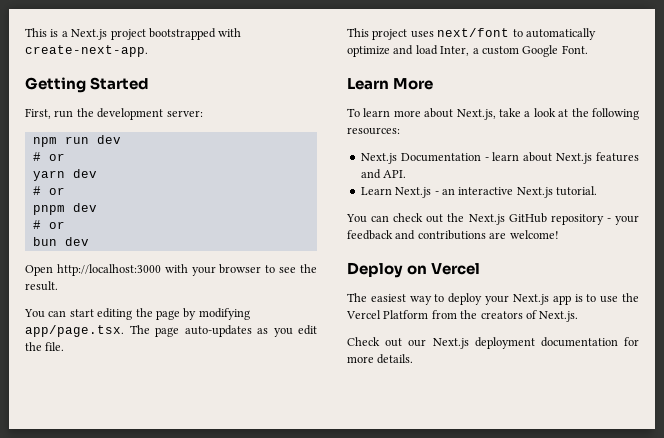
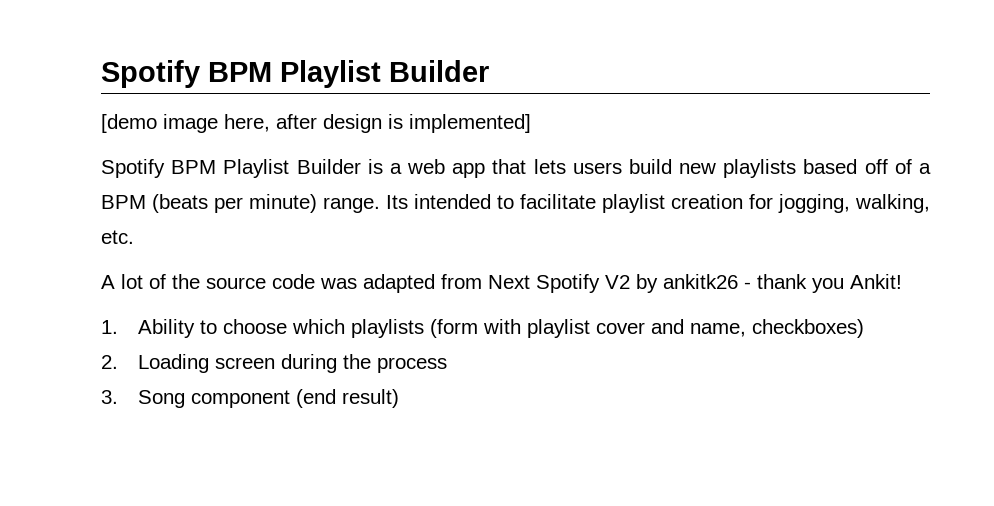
[25,28,242,40] [25,45,148,57] [25,77,150,93] [25,108,203,120] [32,135,121,147] [32,152,65,161] [32,169,97,181] [32,186,65,195] [32,203,97,215] [32,220,65,229] [32,237,89,246] [25,264,317,276] [25,281,58,291] [24,308,250,320] [25,325,317,337] [25,342,65,351] [347,28,596,40] [347,45,588,57] [347,78,434,90] [347,108,639,120] [347,127,400,135] [360,152,639,164] [360,169,407,179] [360,186,597,198] [346,213,639,225] [347,230,559,240] [347,262,481,278] [347,293,639,305] [346,310,579,322] [347,337,639,349] [347,354,414,364] This is a Next.js project bootstrapped with create-next-app. // Getting Started // First, run the development server: // npm run dev // # or // yarn dev // # or // pnpm dev // # or // bun dev // Open http://localhost:3000 with your browser to see the result. // You can start editing the page by modifying app/page.tsx. The page auto-updates as you edit the file. // This project uses next/font to automatically optimize and load Inter, a custom Google Font. // Learn More // To learn more about Next.js, take a look at the following resources: // Next.js Documentation - learn about Next.js features and API. // Learn Next.js - an interactive Next.js tutorial. // You can check out the Next.js GitHub repository - your feedback and contributions are welcome! // Deploy on Vercel // The easiest way to deploy your Next.js app is to use the Vercel Platform from the creators of Next.js. // Check out our Next.js deployment documentation for more details. -> [101,60,489,88] [101,114,531,133] [101,159,931,178] [101,194,930,213] [101,230,134,244] [101,274,902,293] [101,319,864,338] [101,354,447,373] [101,389,399,408] Spotify BPM Playlist Builder // [demo image here, after design is implemented] // Spotify BPM Playlist Builder is a web app that lets users build new playlists based off of a BPM (beats per minute) range. Its intended to facilitate playlist creation for jogging, walking, etc. // A lot of the source code was adapted from Next Spotify V2 by ankitk26 - thank you Ankit! // 1. Ability to choose which playlists (form with playlist cover and name, checkboxes) // 2. Loading screen during the process // 3. Song component (end result)

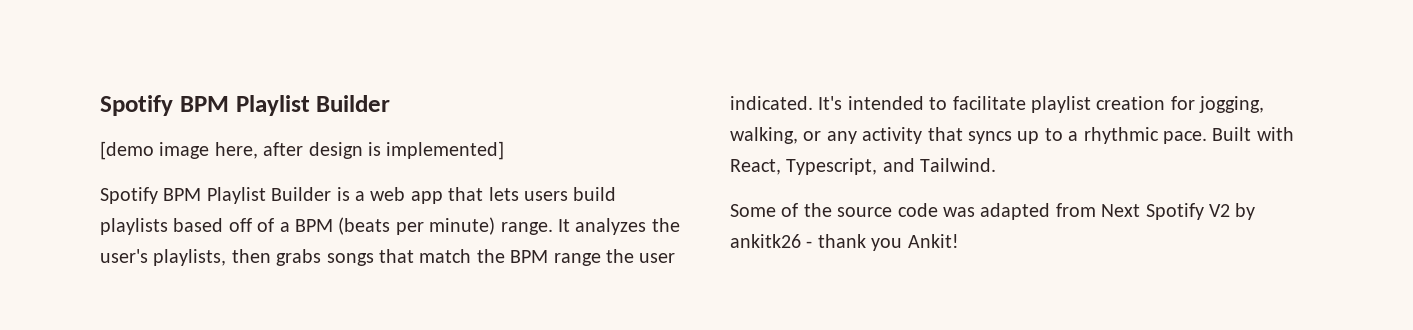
[679,163,717,174] new -> (617, 194) none
[386,195,408,209] Its -> [558,218,680,235] [100,249,676,266] [730,96,843,110] It analyzes the user's playlists, then grabs songs that match the BPM range the user indicated. It's
[101,230,134,244] [101,274,143,289] etc. // A lot -> [803,127,1294,144] [730,158,997,175] [730,204,776,217] or any activity that syncs up to a rhythmic pace. Built with React, Typescript, and Tailwind. // Some
[101,319,864,338] [101,354,447,373] [101,389,399,408] // 1. Ability to choose which playlists (form with playlist cover and name, checkboxes) // 2. Loading screen during the process // 3. Song component (end result) -> (959, 241) none

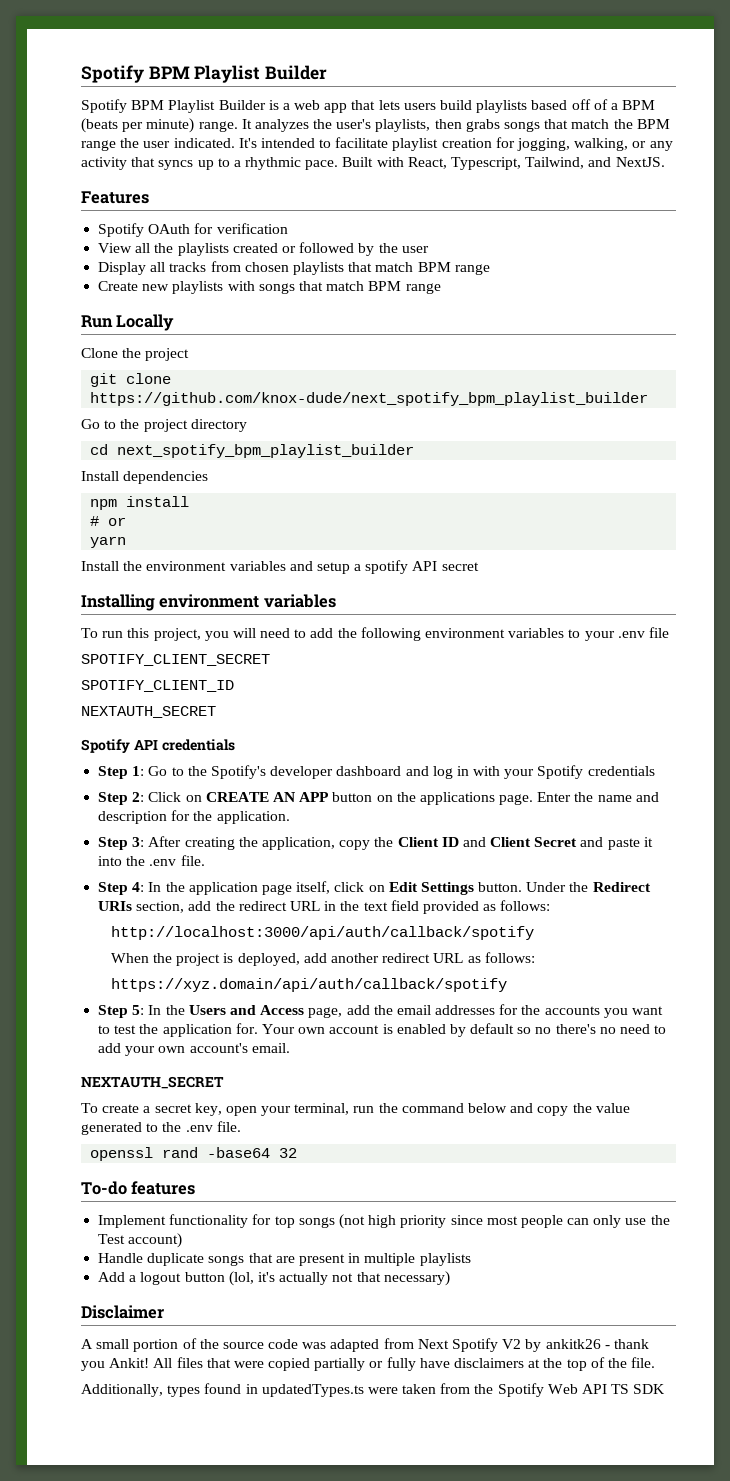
[100,95,391,116] [100,141,505,160] Spotify BPM Playlist Builder // [demo image here, after design is implemented] -> [81,65,328,83] Spotify BPM Playlist Builder
[882,158,997,172] [730,204,776,217] and Tailwind. // Some -> [525,157,665,169] [81,191,149,204] [98,223,288,237] [98,242,429,256] [98,261,490,275] [98,281,441,294] [81,314,175,331] [81,348,190,361] [90,373,172,387] [90,392,649,406] [81,419,247,432] [90,444,415,458] [81,471,209,484] [90,496,190,510] [90,516,127,526] [90,536,127,548] [81,560,479,574] [81,594,336,611] [81,627,669,641] [81,654,270,666] [81,680,234,692] [81,706,216,718] [81,739,235,753] [98,765,655,779] [98,792,659,805] [98,810,290,824] [98,836,653,850] [98,855,205,866] [98,881,651,895] [98,900,551,914] [110,926,534,940] [110,952,535,966] [110,978,507,992] [98,1004,664,1018] [98,1023,667,1037] [98,1043,290,1056] [81,1076,224,1089] [81,1103,630,1116] [81,1121,241,1135] [90,1147,298,1161] [81,1181,196,1195] [98,1214,670,1229] [98,1233,183,1248] [98,1253,471,1266] [98,1271,450,1286] [81,1305,164,1319] [81,1339,179,1352] Tailwind, and NextJS. // Features // Spotify OAuth for verification // View all the playlists created or followed by the user // Display all tracks from chosen playlists that match BPM range // Create new playlists with songs that match BPM range // Run Locally // Clone the project // git clone https://github.com/knox-dude/next_spotify_bpm_playlist_builder // Go to the project directory // cd next_spotify_bpm_playlist_builder // Install dependencies // npm install // # or // yarn // Install the environment variables and setup a spotify API secret // Installing environment variables // To run this project, you will need to add the following environment variables to your .env file // SPOTIFY_CLIENT_SECRET // SPOTIFY_CLIENT_ID // NEXTAUTH_SECRET // Spotify API credentials // Step 1: Go to the Spotify's developer dashboard and log in with your Spotify credentials // Step 2: Click on CREATE AN APP button on the applications page. Enter the name and description for the application. // Step 3: After creating the application, copy the Client ID and Client Secret and paste it into the .env file. // Step 4: In the application page itself, click on Edit Settings button. Under the Redirect URIs section, add the redirect URL in the text field provided as follows: // http://localhost:3000/api/auth/callback/spotify // When the project is deployed, add another redirect URL as follows: // https://xyz.domain/api/auth/callback/spotify // Step 5: In the Users and Access page, add the email addresses for the accounts you want to test the application for. Your own account is enabled by default so no there's no need to add your own account's email. // NEXTAUTH_SECRET // To create a secret key, open your terminal, run the command below and copy the value generated to the .env file. // openssl rand -base64 32 // To-do features // Implement functionality for top songs (not high priority since most people can only use the Test account) // Handle duplicate songs that are present in multiple playlists // Add a logout button (lol, it's actually not that necessary) // Disclaimer // A small portion
(959, 241) none -> [153,1357,656,1371] [81,1383,666,1397] All files that were copied partially or fully have disclaimers at the top of the file. // Additionally, types found in updatedTypes.ts were taken from the Spotify Web API TS SDK

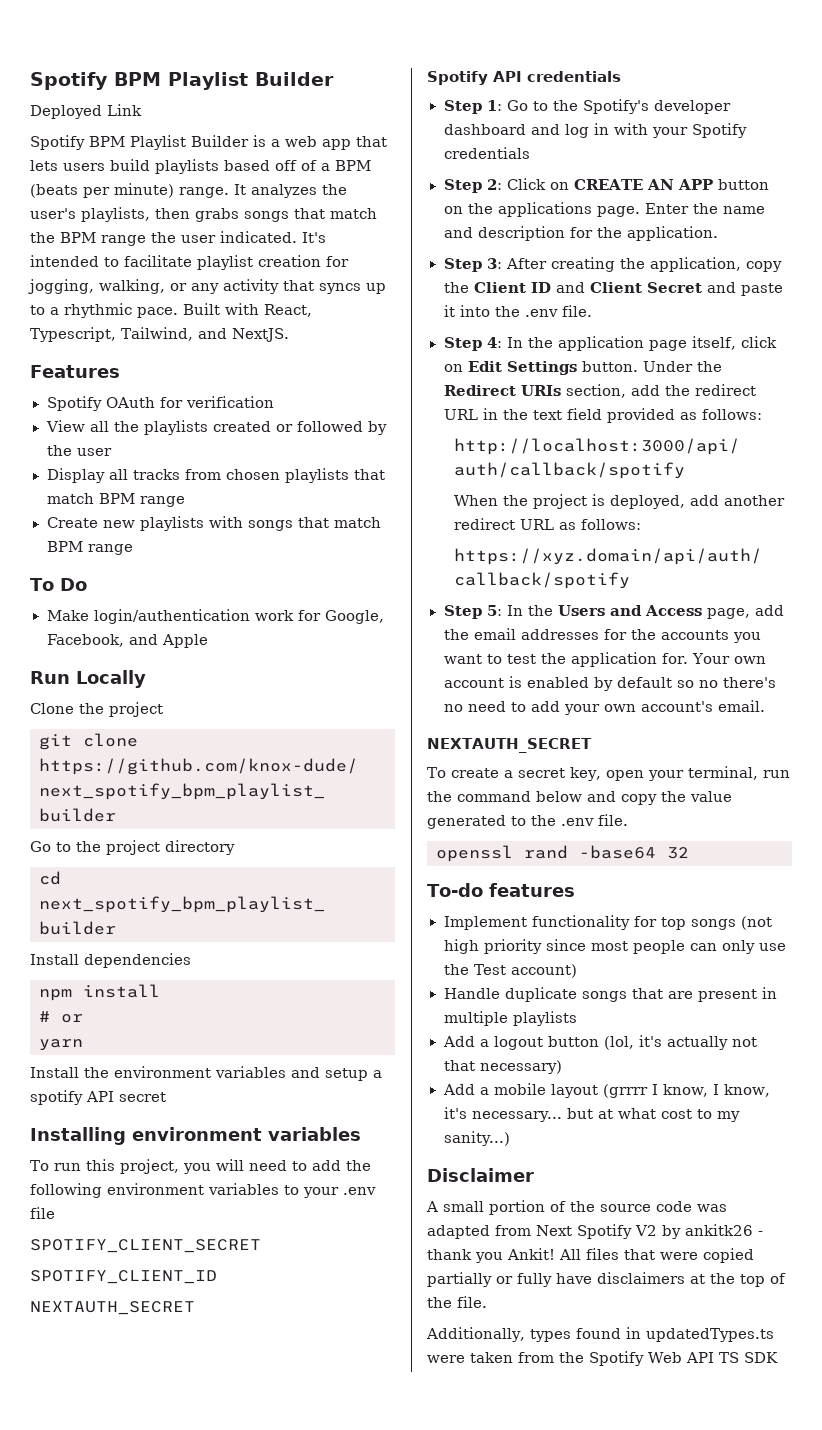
[81,65,328,83] Spotify BPM Playlist Builder -> [30,72,334,90] [30,104,142,119] Spotify BPM Playlist Builder // Deployed Link
(441, 288) none -> [30,578,87,591] [46,609,384,624] [46,634,209,648] // To Do // Make login/authentication work for Google, Facebook, and Apple
(450, 1278) none -> [442,1083,771,1098] [443,1107,741,1122] [443,1131,511,1146] // Add a mobile layout (grrrr I know, I know, it's necessary... but at what cost to my sanity...)

